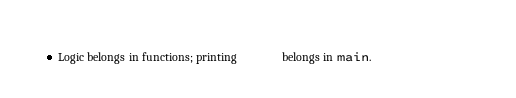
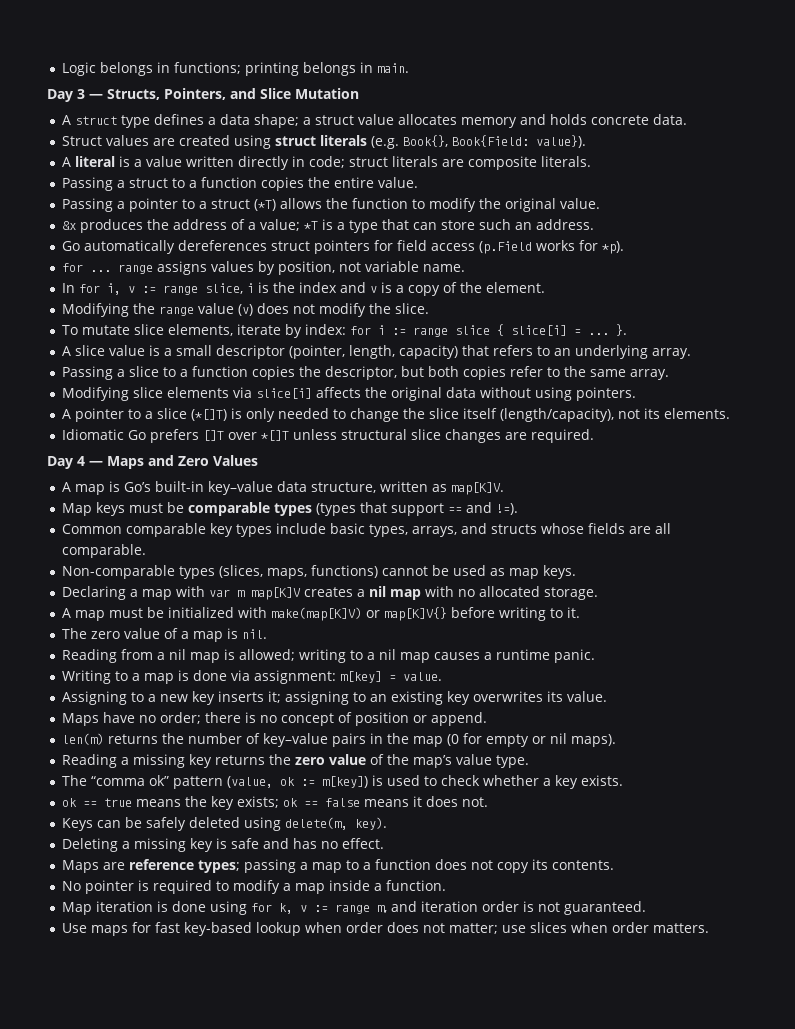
(371, 57) none -> [47,88,359,102] [61,114,687,128] [61,135,586,149] [61,156,591,170] [61,177,418,191] [61,198,600,212] [61,219,594,233] [61,240,624,254] [61,261,465,275] [61,282,545,296] [61,303,429,317] [61,324,627,338] [61,345,691,359] [61,366,669,380] [61,387,636,401] [61,408,730,422] [61,429,594,443] [47,455,258,469] [61,481,504,495] [61,502,518,516] [61,523,671,537] [61,544,146,558] [61,565,576,579] [61,586,598,600] [61,607,580,621] [61,628,267,642] [61,649,595,663] [61,670,442,684] [61,691,607,705] [61,712,487,726] [61,733,616,747] [61,754,529,768] [61,775,623,789] [61,796,488,810] [61,817,387,831] [61,838,384,852] [61,859,614,873] [61,880,446,894] [61,901,646,915] [61,922,709,936] // Day 3 — Structs, Pointers, and Slice Mutation // A struct type defines a data shape; a struct value allocates memory and holds concrete data. // Struct values are created using struct literals (e.g. Book{}, Book{Field: value}). // A literal is a value written directly in code; struct literals are composite literals. // Passing a struct to a function copies the entire value. // Passing a pointer to a struct (*T) allows the function to modify the original value. // &x produces the address of a value; *T is a type that can store such an address. // Go automatically dereferences struct pointers for field access (p.Field works for *p). // for ... range assigns values by position, not variable name. // In for i, v := range slice, i is the index and v is a copy of the element. // Modifying the range value (v) does not modify the slice. // To mutate slice elements, iterate by index: for i := range slice { slice[i] = ... }. // A slice value is a small descriptor (pointer, length, capacity) that refers to an underlying array. // Passing a slice to a function copies the descriptor, but both copies refer to the same array. // Modifying slice elements via slice[i] affects the original data without using pointers. // A pointer to a slice (*[]T) is only needed to change the slice itself (length/capacity), not its elements. // Idiomatic Go prefers []T over *[]T unless structural slice changes are required. // Day 4 — Maps and Zero Values // A map is Go’s built-in key–value data structure, written as map[K]V. // Map keys must be comparable types (types that support == and !=). // Common comparable key types include basic types, arrays, and structs whose fields are all comparable. // Non-comparable types (slices, maps, functions) cannot be used as map keys. // Declaring a map with var m map[K]V creates a nil map with no allocated storage. // A map must be initialized with make(map[K]V) or map[K]V{} before writing to it. // The zero value of a map is nil. // Reading from a nil map is allowed; writing to a nil map causes a runtime panic. // Writing to a map is done via assignment: m[key] = value. // Assigning to a new key inserts it; assigning to an existing key overwrites its value. // Maps have no order; there is no concept of position or append. // len(m) returns the number of key–value pairs in the map (0 for empty or nil maps). // Reading a missing key returns the zero value of the map’s value type. // The “comma ok” pattern (value, ok := m[key]) is used to check whether a key exists. // ok == true means the key exists; ok == false means it does not. // Keys can be safely deleted using delete(m, key). // Deleting a missing key is safe and has no effect. // Maps are reference types; passing a map to a function does not copy its contents. // No pointer is required to modify a map inside a function. // Map iteration is done using for k, v := range m, and iteration order is not guaranteed. // Use maps for fast key-based lookup when order does not matter; use slices when order matters.

